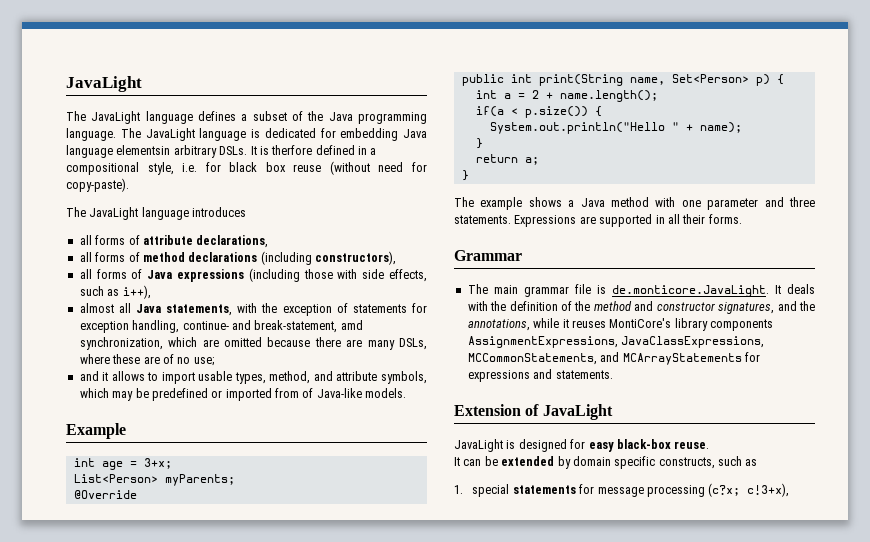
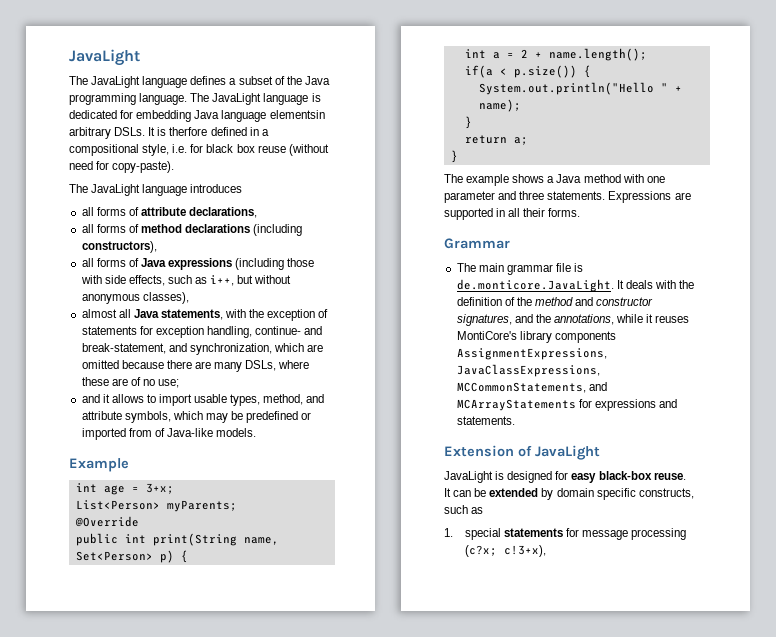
[122,285,151,299] i++), -> [210,275,292,286] [81,292,189,304] i++, but without anonymous classes),
[340,320,363,330] amd -> [168,343,187,352] and

